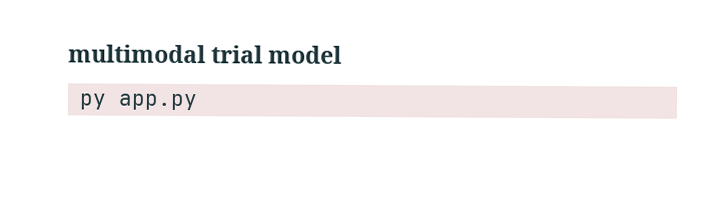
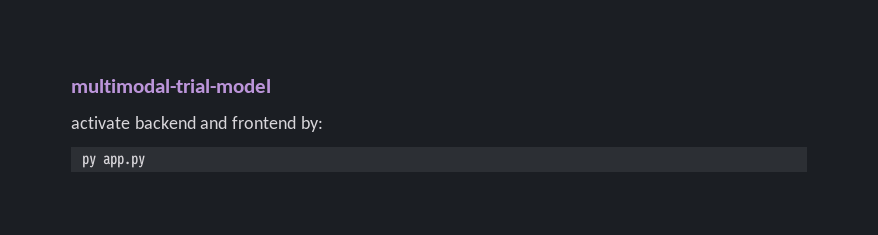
[68,44,343,64] multimodal trial model -> [71,79,271,93] [71,116,323,132] multimodal-trial-model // activate backend and frontend by:

